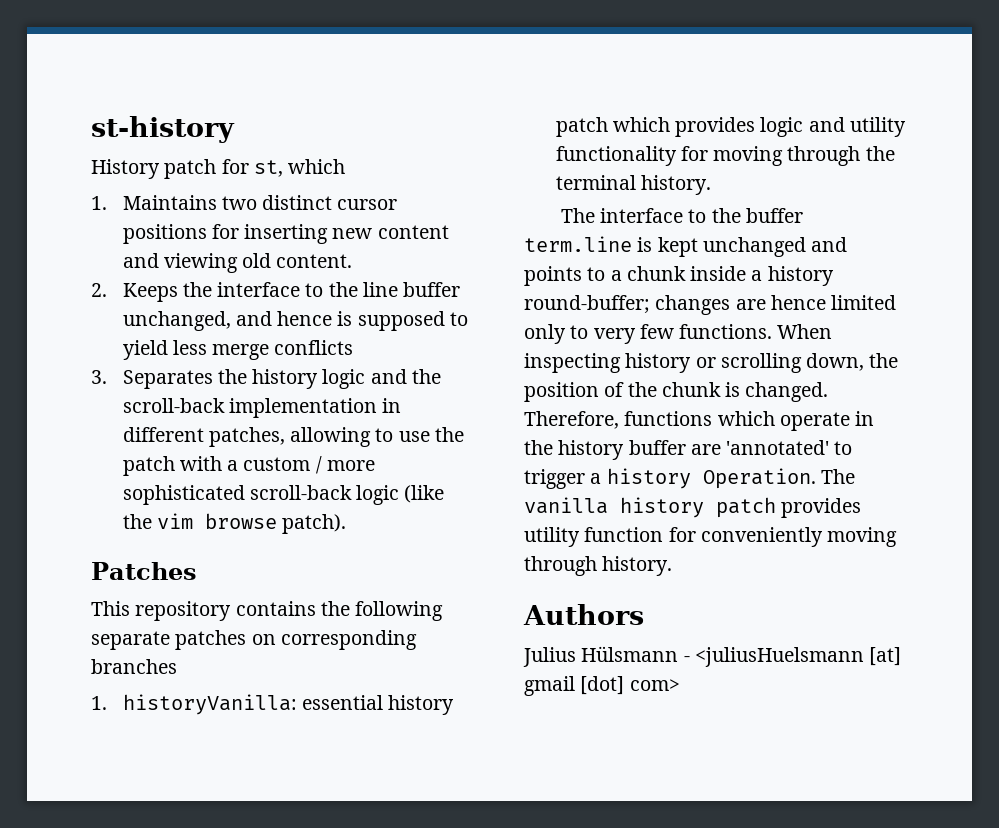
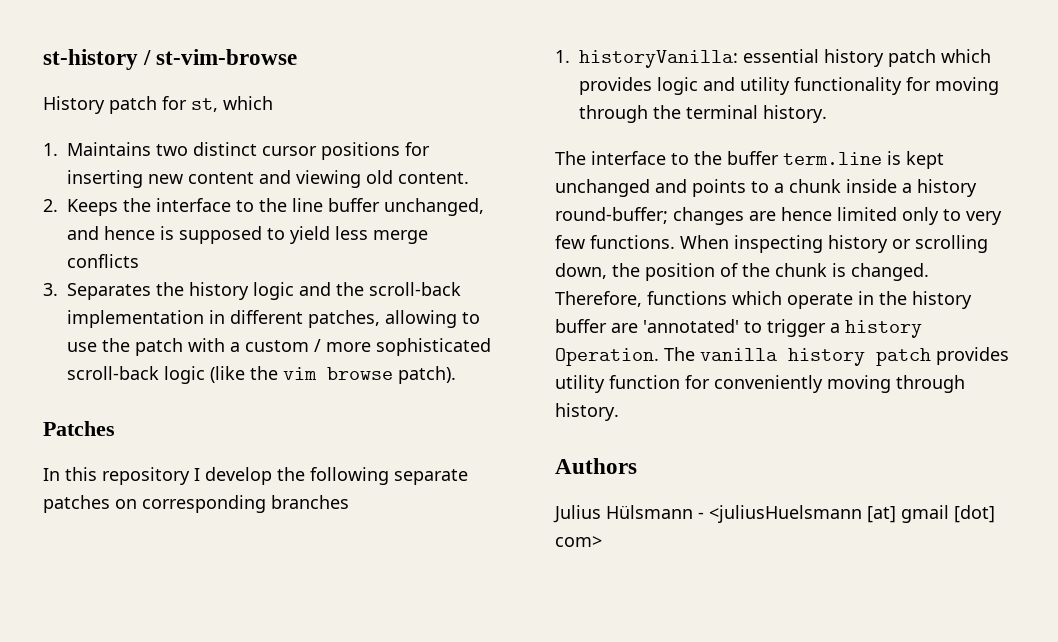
(235, 129) none -> [143,49,298,65] / st-vim-browse
[91,601,316,621] This repository contains -> [43,467,272,485] In this repository I develop

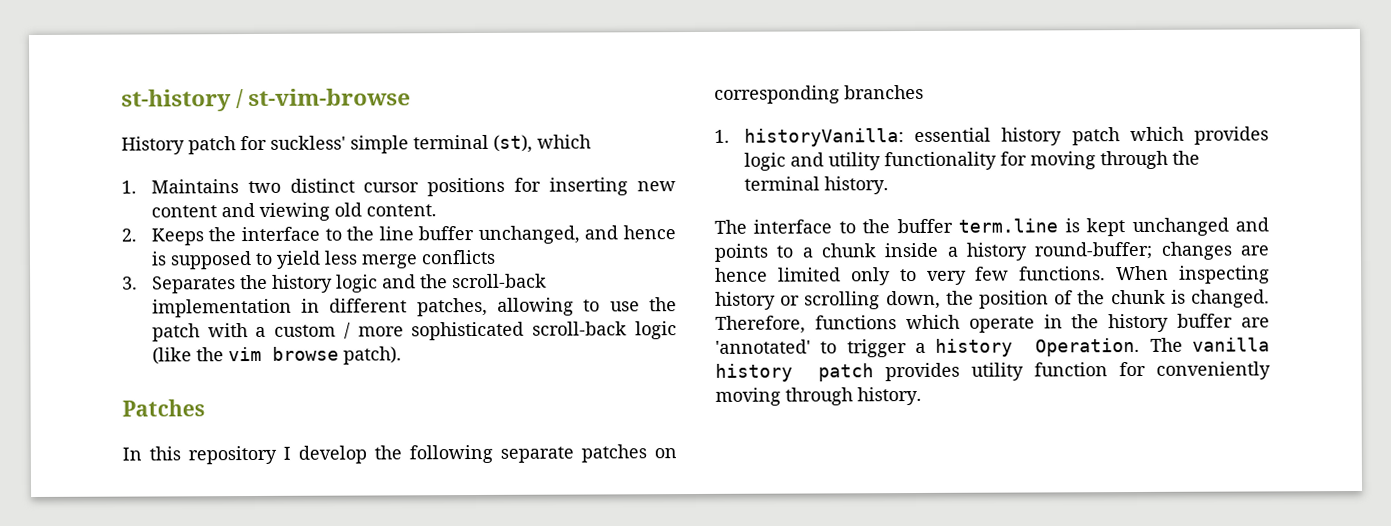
[191,98,218,112] st, -> [270,134,533,154] suckless' simple terminal (st),
[555,458,637,474] [553,505,995,523] [555,536,602,547] // Authors // Julius Hülsmann - <juliusHuelsmann [at] gmail [dot] com> -> (922, 396) none

